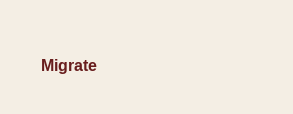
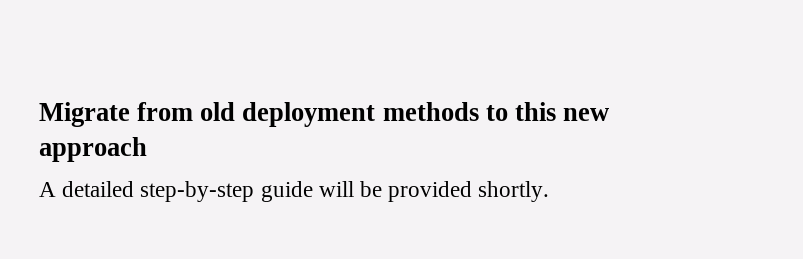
(97, 66) none -> [137,102,610,127] [39,137,147,162] [39,181,550,202] from old deployment methods to this new approach // A detailed step-by-step guide will be provided shortly.

